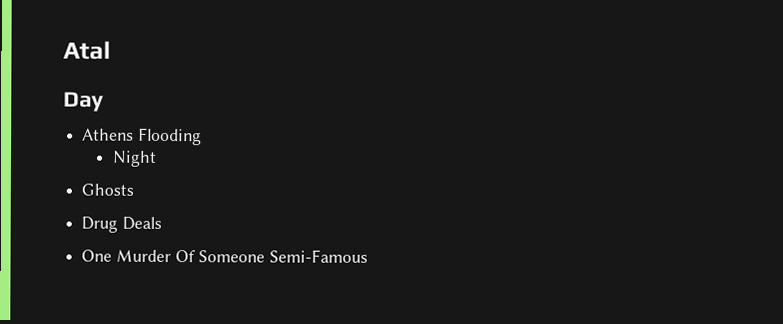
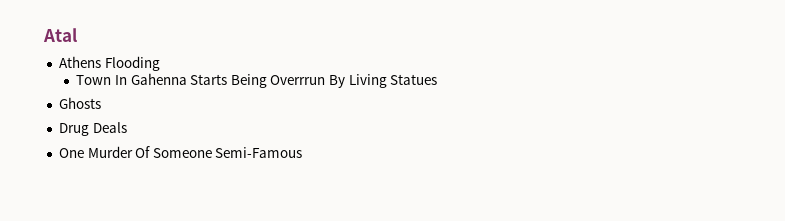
[63,91,104,112] // Day -> (77, 35) none
[112,150,158,167] Night -> [76,73,438,88] Town In Gahenna Starts Being Overrrun By Living Statues

